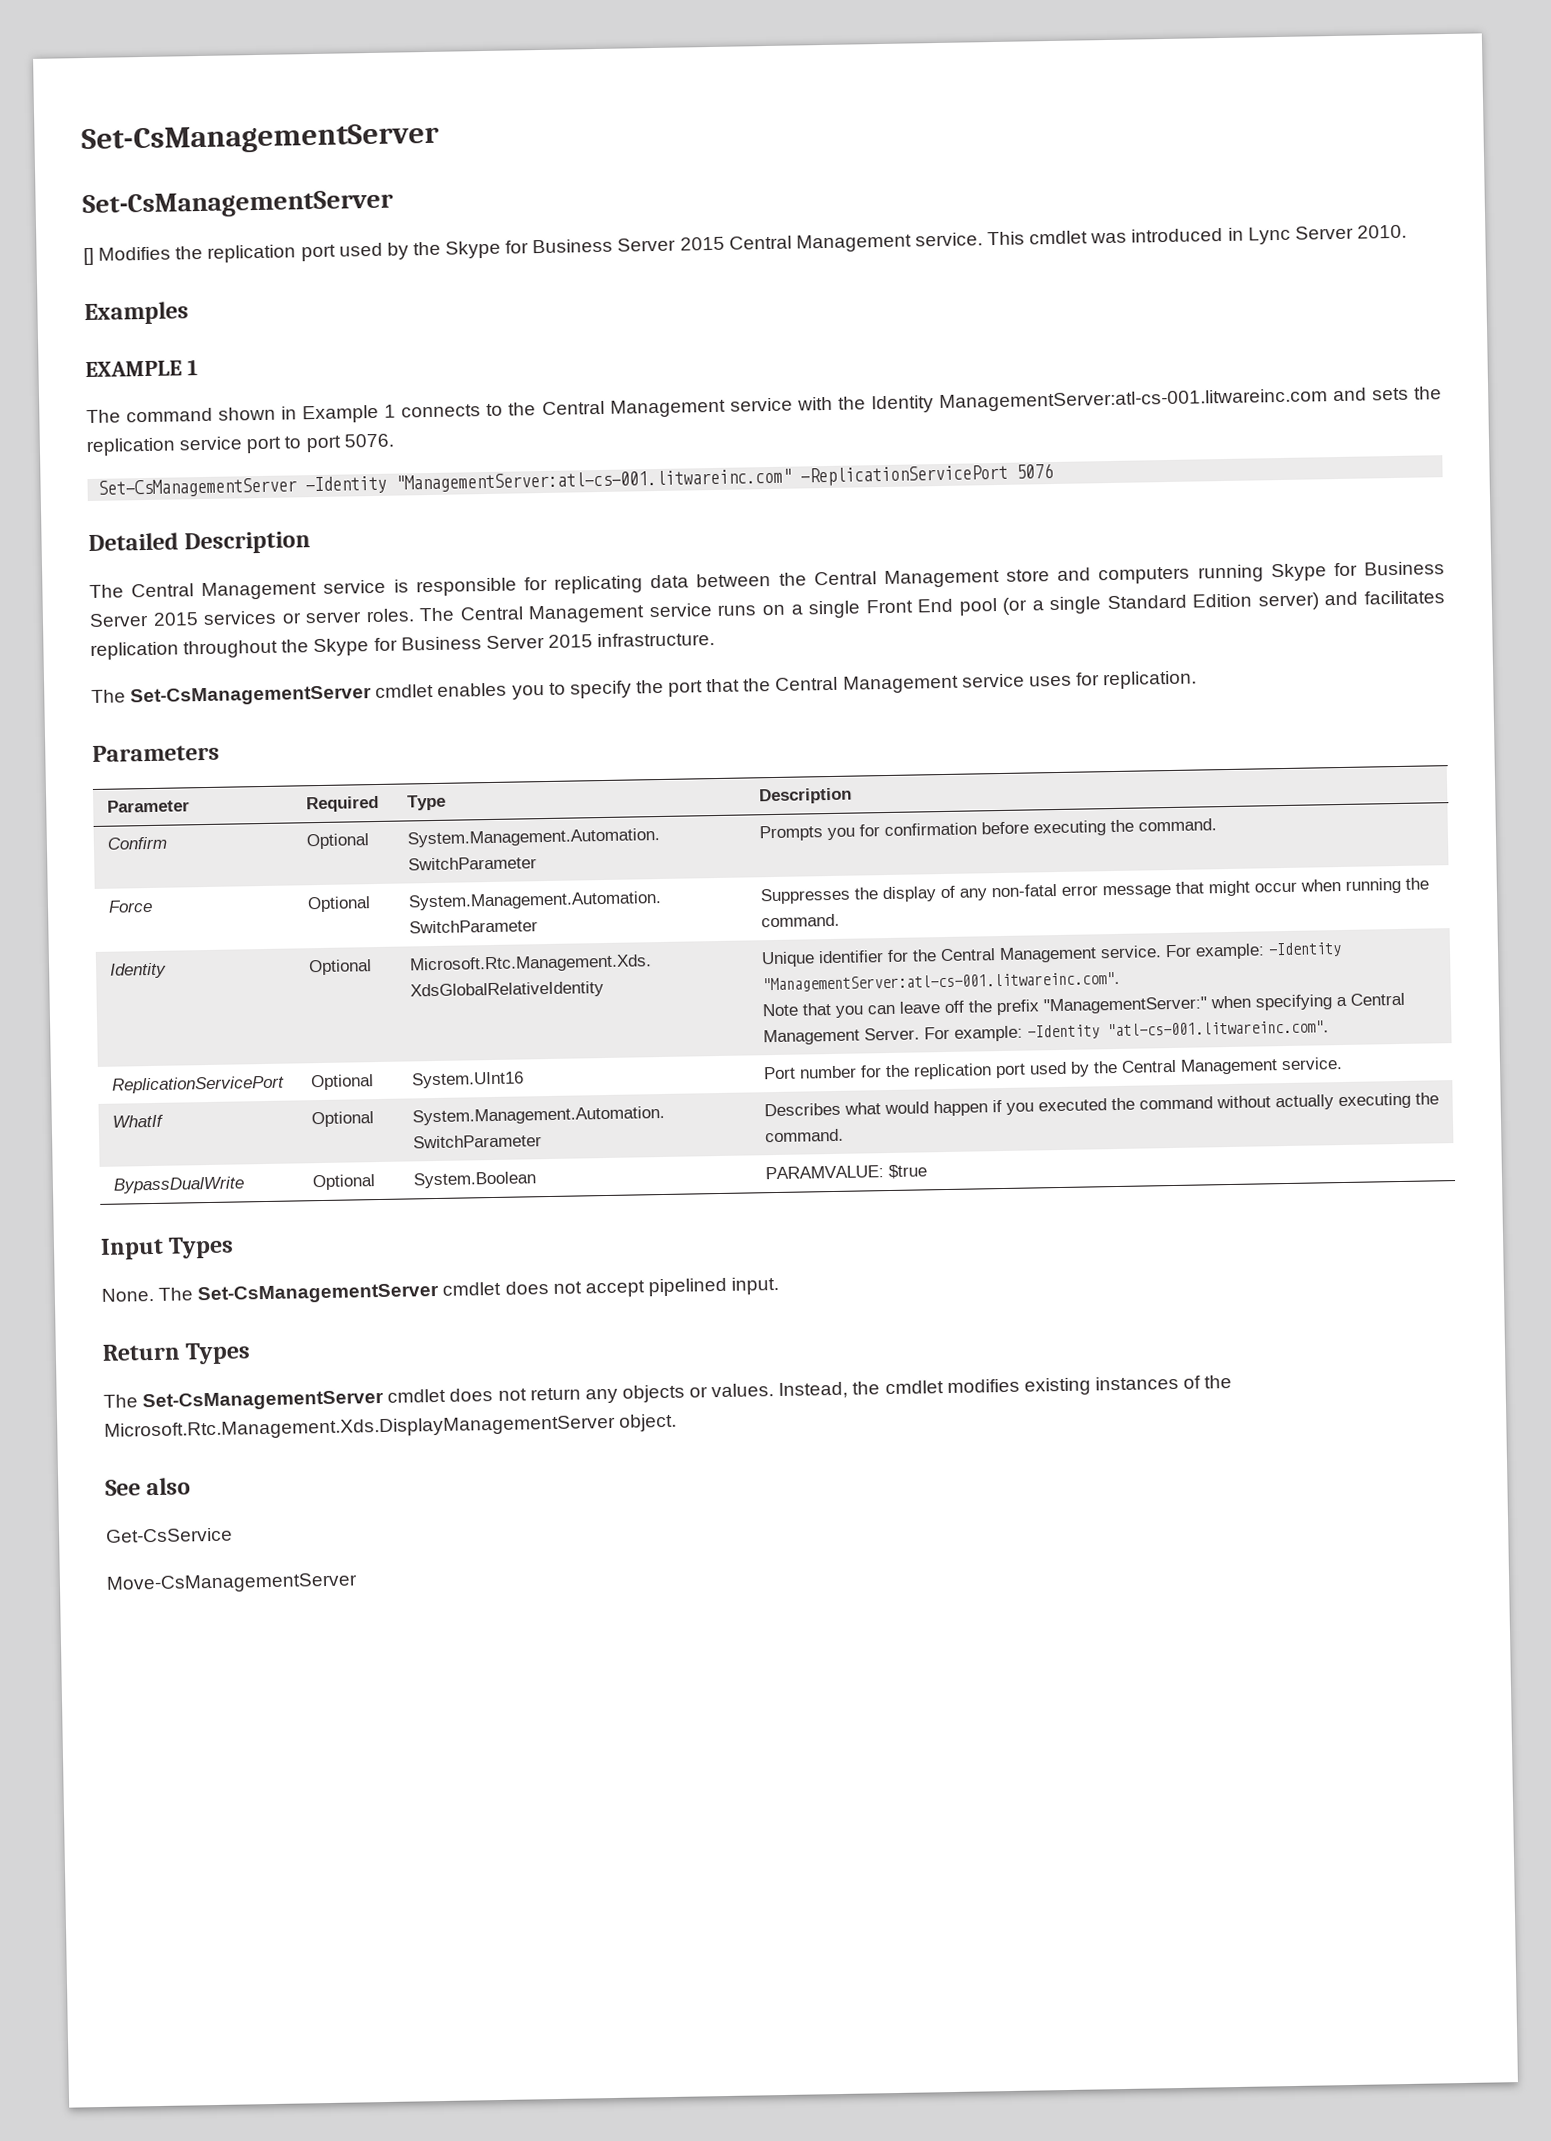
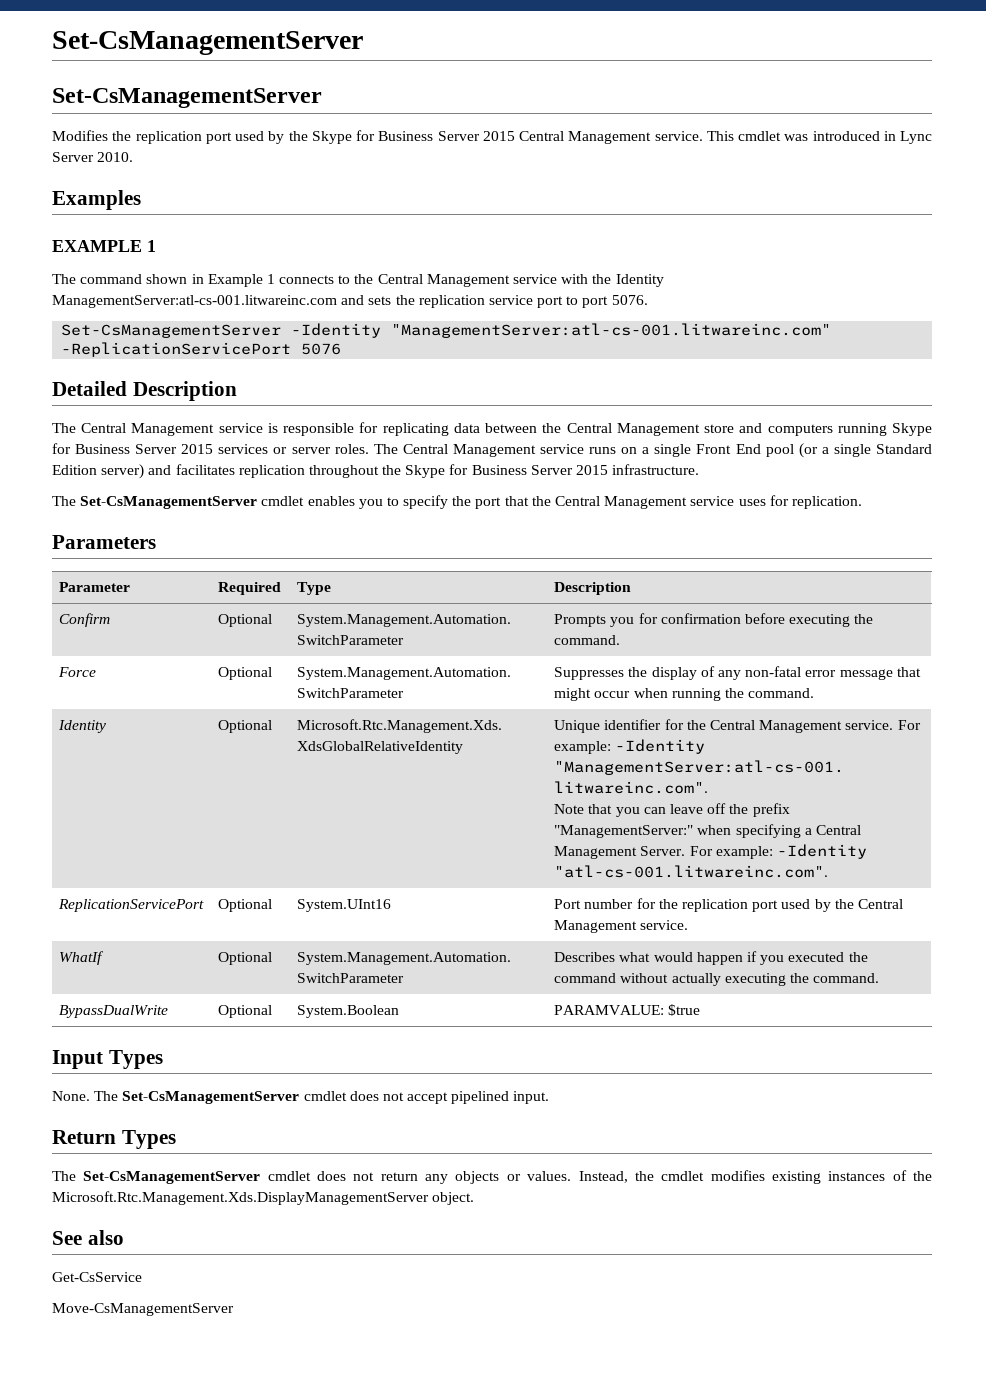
[83,247,94,266] [] -> (322, 98) none

